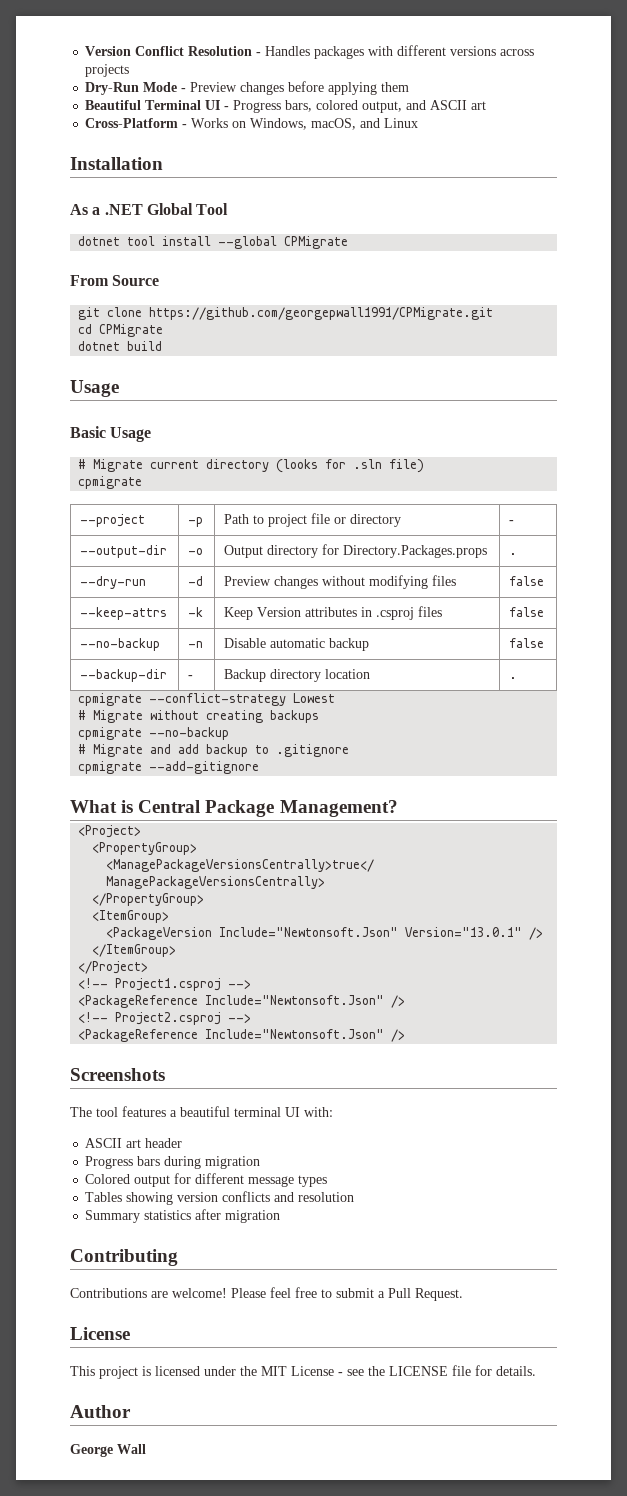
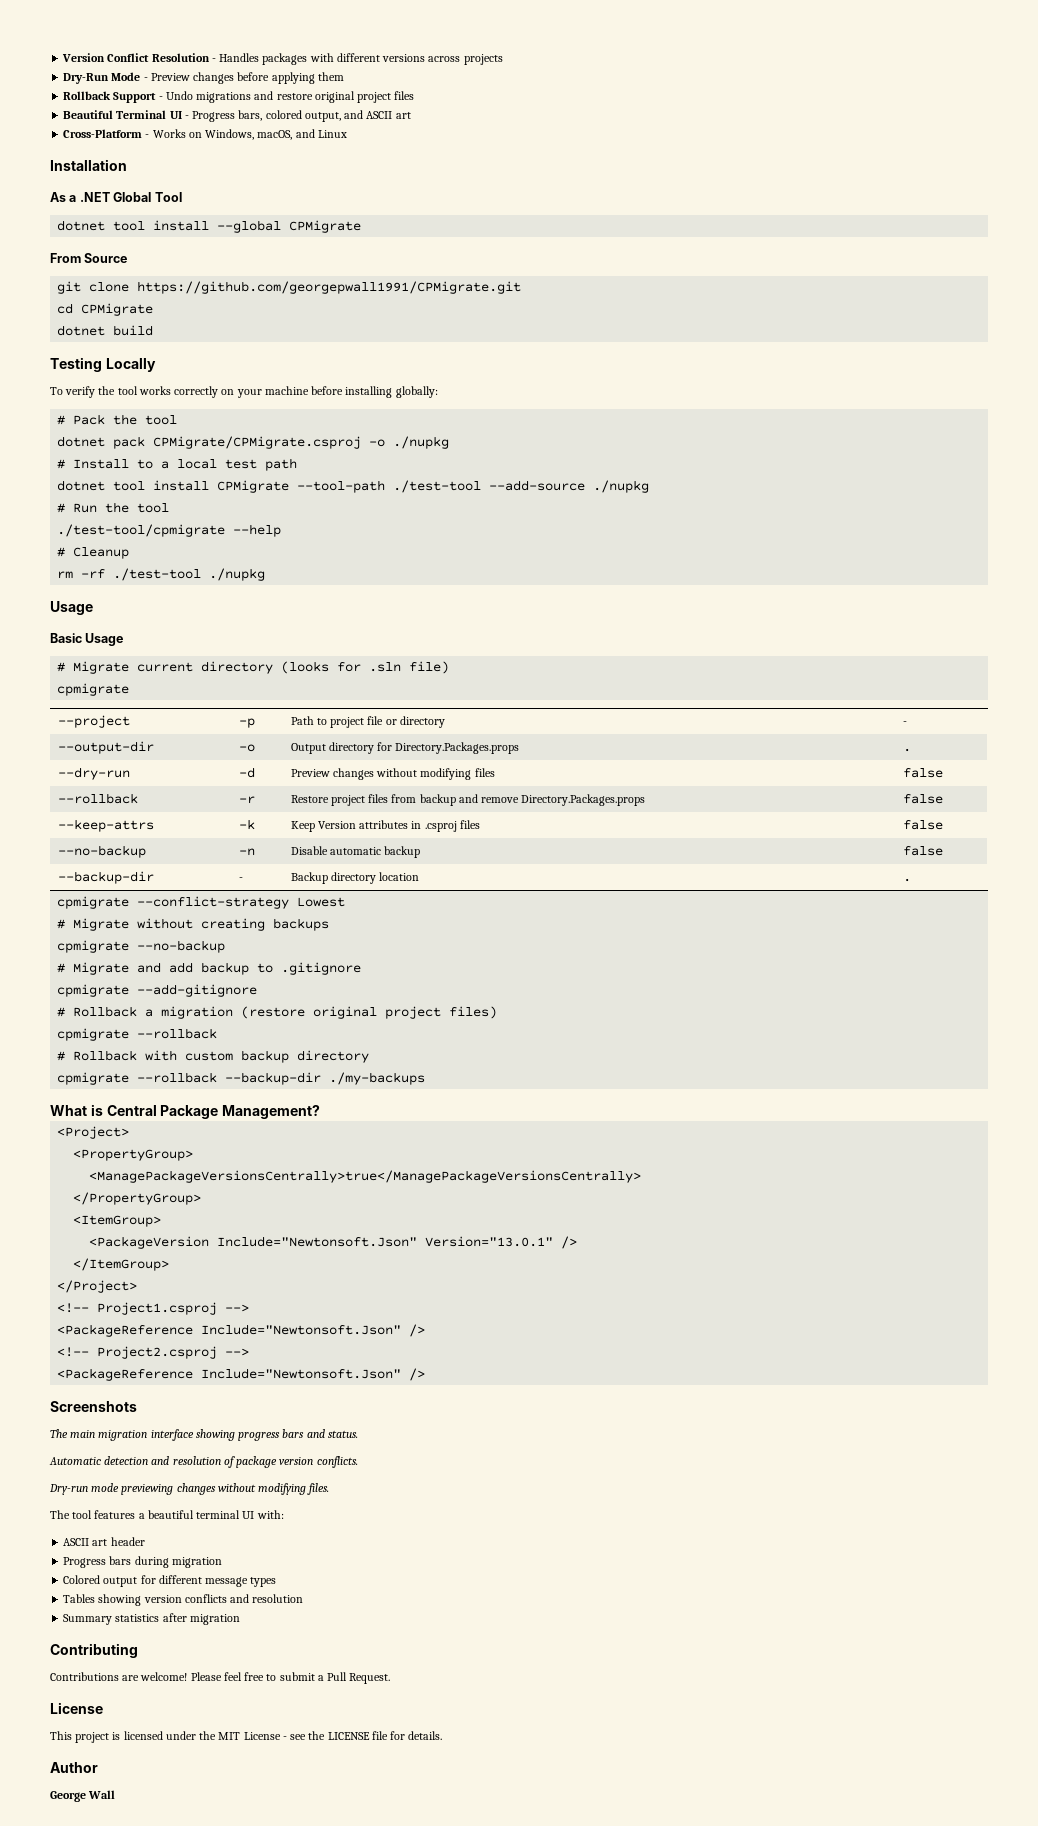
(410, 87) none -> [63,91,415,103] // Rollback Support - Undo migrations and restore original project files
(163, 346) none -> [50,357,156,372] [50,386,438,398] [57,414,178,425] [57,436,450,449] [57,458,298,471] [57,480,650,493] [57,502,170,513] [57,524,282,537] [57,547,130,559] [57,568,266,581] // Testing Locally // To verify the tool works correctly on your machine before installing globally: // # Pack the tool // dotnet pack CPMigrate/CPMigrate.csproj -o ./nupkg // # Install to a local test path // dotnet tool install CPMigrate --tool-path ./test-tool --add-source ./nupkg // # Run the tool // ./test-tool/cpmigrate --help // # Cleanup // rm -rf ./test-tool ./nupkg
(545, 581) none -> [57,793,138,804] [238,796,255,804] [290,794,646,806] [902,794,943,804] // --rollback | -r | Restore project files from backup and remove Directory.Packages.props | false
(260, 767) none -> [57,1006,498,1019] [57,1028,218,1041] [57,1050,370,1063] [57,1072,426,1085] // # Rollback a migration (restore original project files) // cpmigrate --rollback // # Rollback with custom backup directory // cpmigrate --rollback --backup-dir ./my-backups
(165, 1074) none -> [50,1429,358,1441] [49,1456,358,1468] [49,1483,330,1495] // The main migration interface showing progress bars and status. // Automatic detection and resolution of package version conflicts. // Dry-run mode previewing changes without modifying files.

